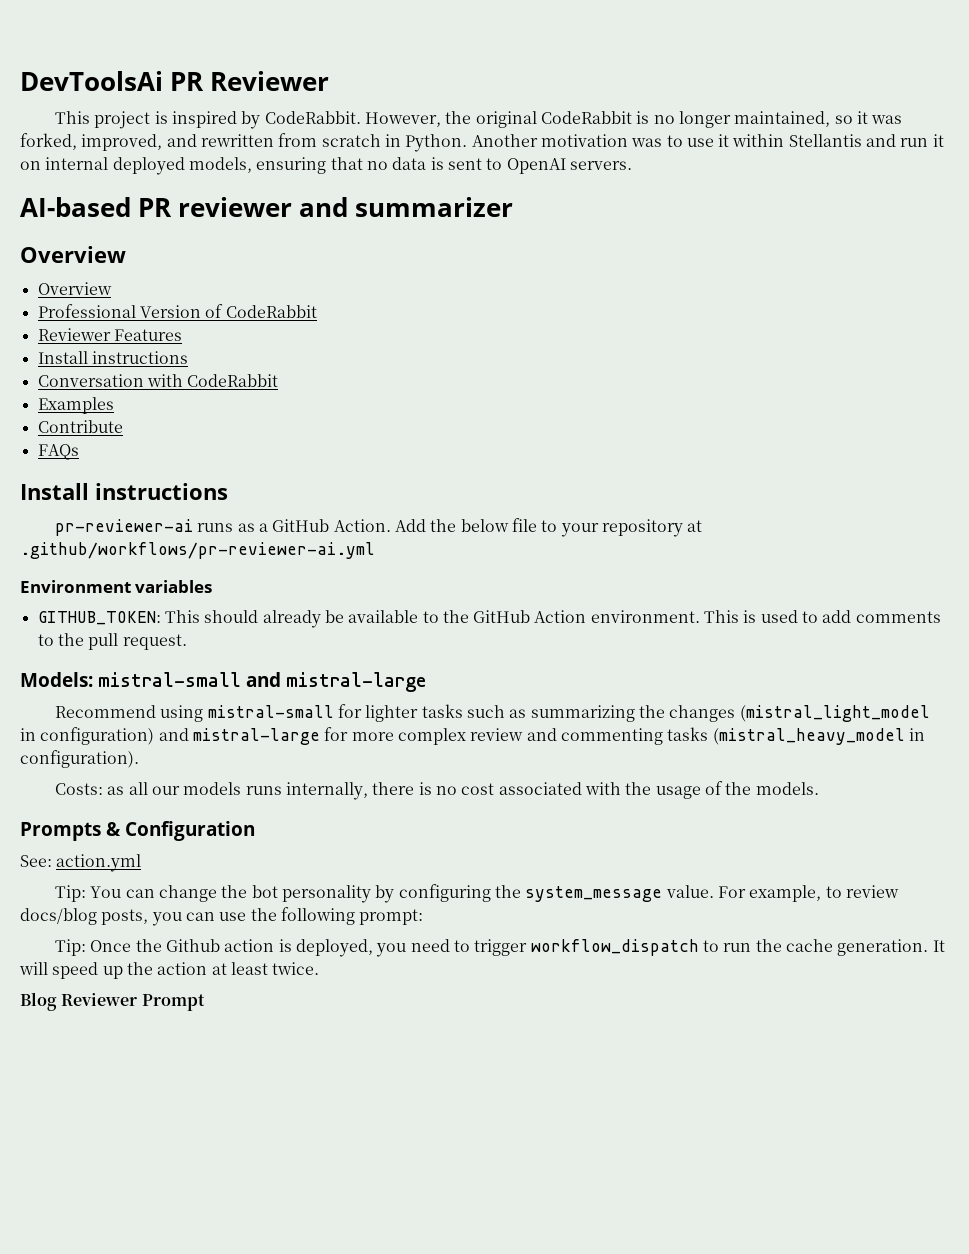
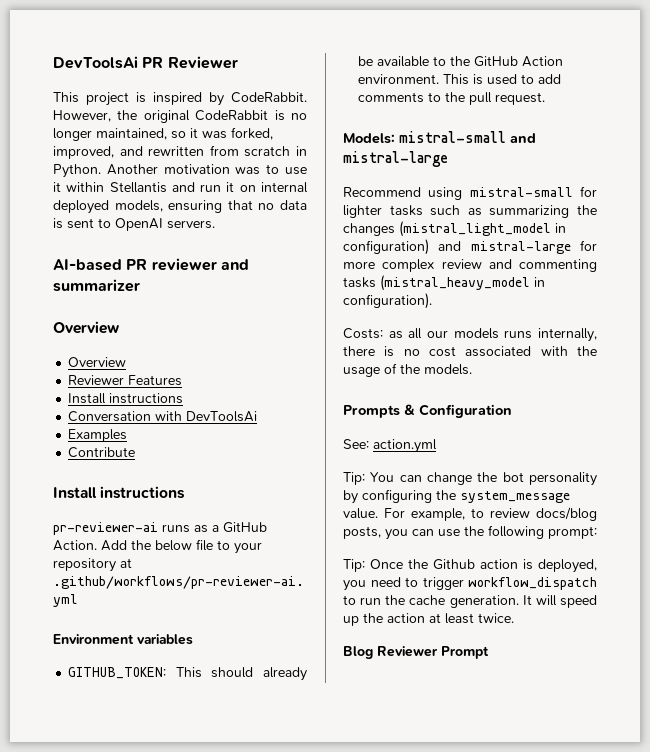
[37,304,317,318] // Professional Version of CodeRabbit -> (127, 362) none
[187,374,279,387] CodeRabbit -> [186,411,258,422] DevToolsAi
[37,444,79,460] // FAQs -> (136, 452) none

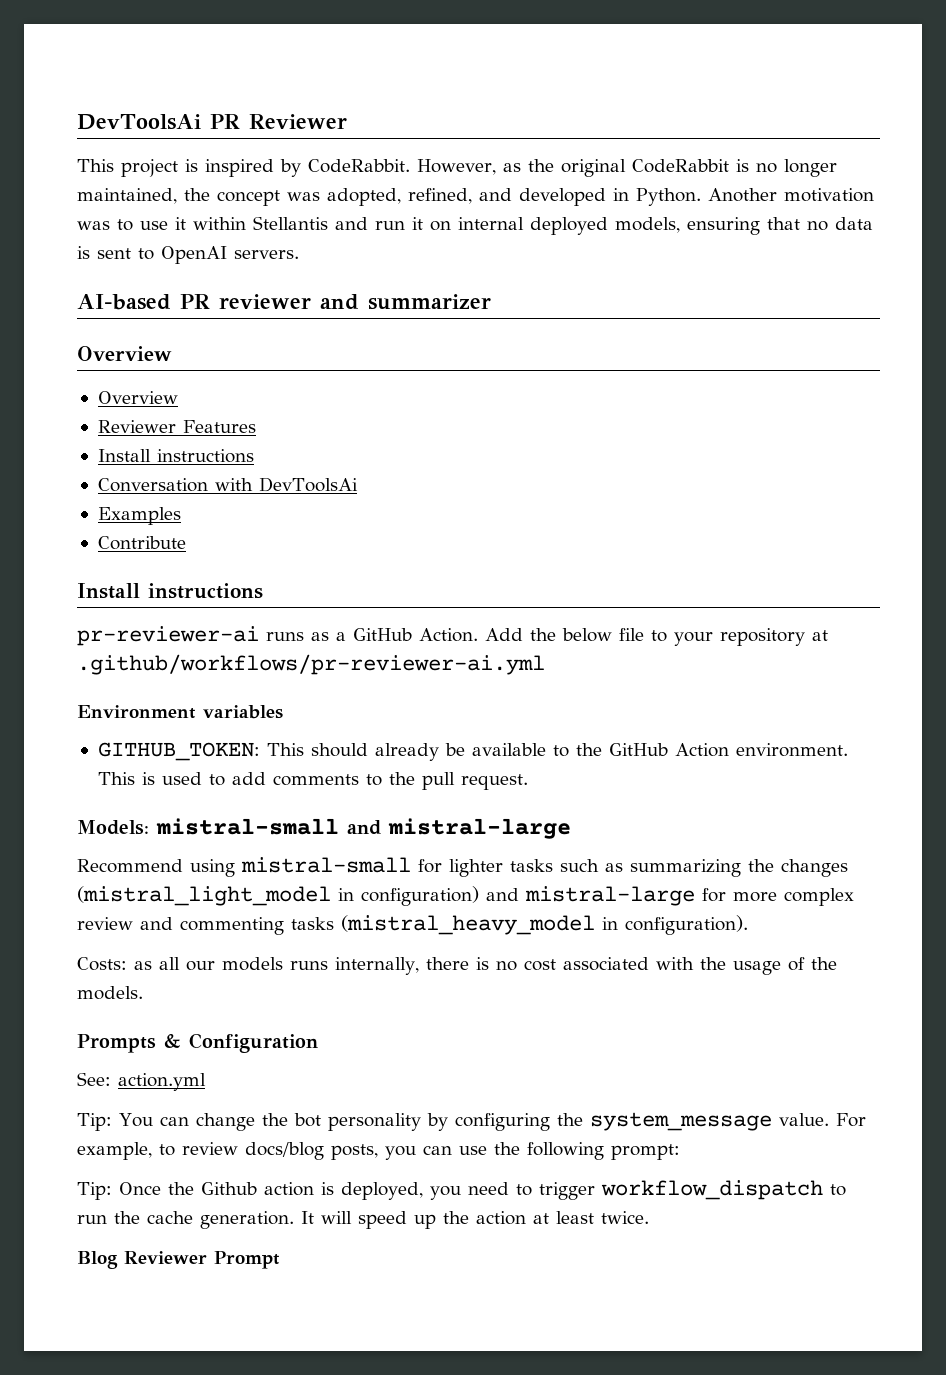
(111, 116) none -> [502,163,521,172] as
[171,127,273,140] [53,145,291,159] so it was forked, improved, and rewritten from scratch -> [184,188,606,206] the concept was adopted, refined, and developed

